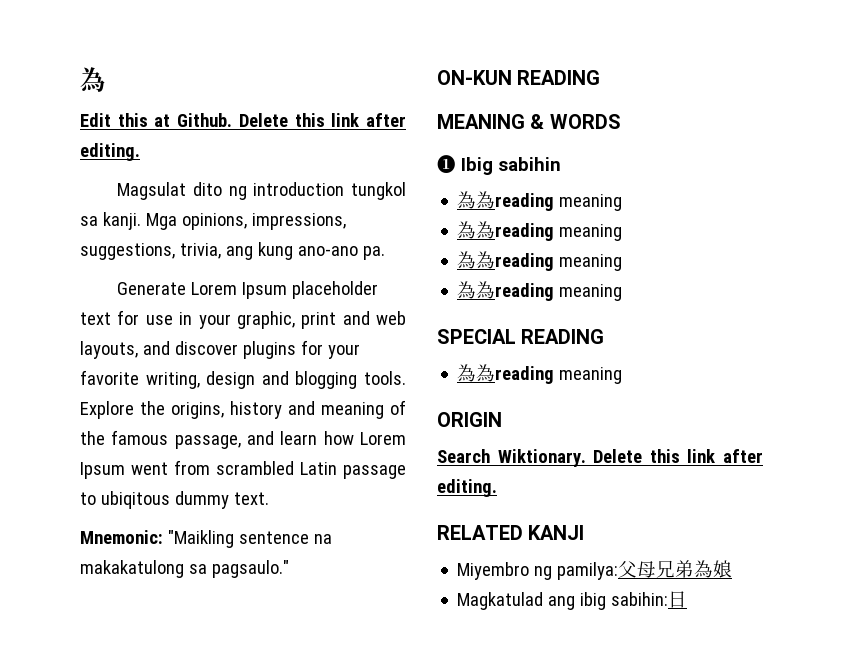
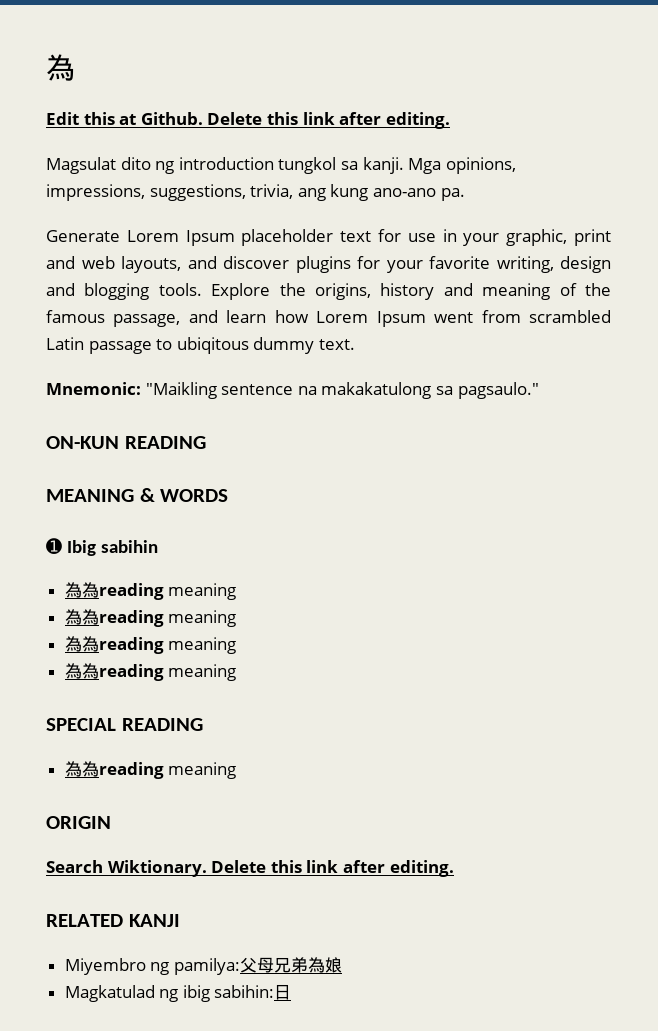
[548,596,576,610] ang -> [159,989,179,1002] ng

